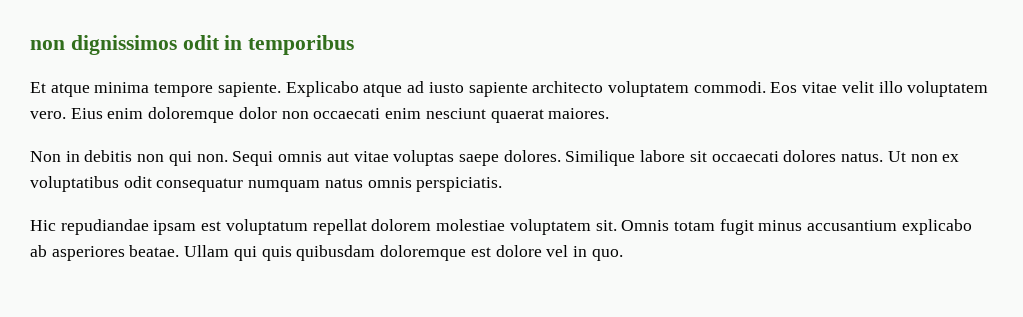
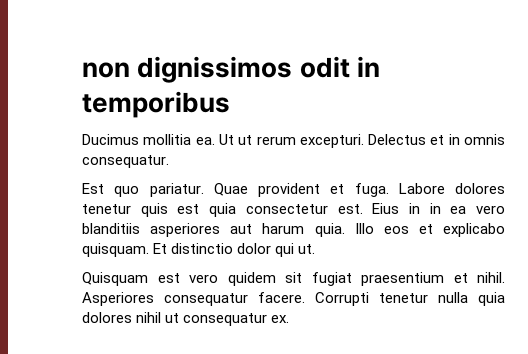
[30,81,989,97] [30,107,610,123] [30,150,960,166] [30,176,503,192] [30,219,972,235] [30,245,623,261] Et atque minima tempore sapiente. Explicabo atque ad iusto sapiente architecto voluptatem commodi. Eos vitae velit illo voluptatem vero. Eius enim doloremque dolor non occaecati enim nesciunt quaerat maiores. // Non in debitis non qui non. Sequi omnis aut vitae voluptas saepe dolores. Similique labore sit occaecati dolores natus. Ut non ex voluptatibus odit consequatur numquam natus omnis perspiciatis. // Hic repudiandae ipsam est voluptatum repellat dolorem molestiae voluptatem sit. Omnis totam fugit minus accusantium explicabo ab asperiores beatae. Ullam qui quis quibusdam doloremque est dolore vel in quo. -> [82,134,506,148] [82,155,169,168] [82,183,505,197] [82,203,505,217] [82,223,505,237] [82,243,316,257] [82,272,505,286] [82,292,505,306] [82,312,290,326] Ducimus mollitia ea. Ut ut rerum excepturi. Delectus et in omnis consequatur. // Est quo pariatur. Quae provident et fuga. Labore dolores tenetur quis est quia consectetur est. Eius in in ea vero blanditiis asperiores aut harum quia. Illo eos et explicabo quisquam. Et distinctio dolor qui ut. // Quisquam est vero quidem sit fugiat praesentium et nihil. Asperiores consequatur facere. Corrupti tenetur nulla quia dolores nihil ut consequatur ex.

